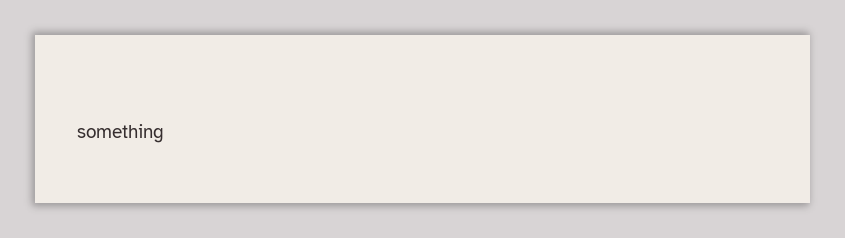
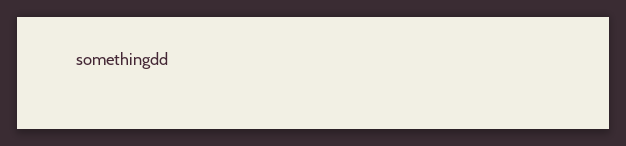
[77,124,164,143] something -> [76,52,168,69] somethingdd

